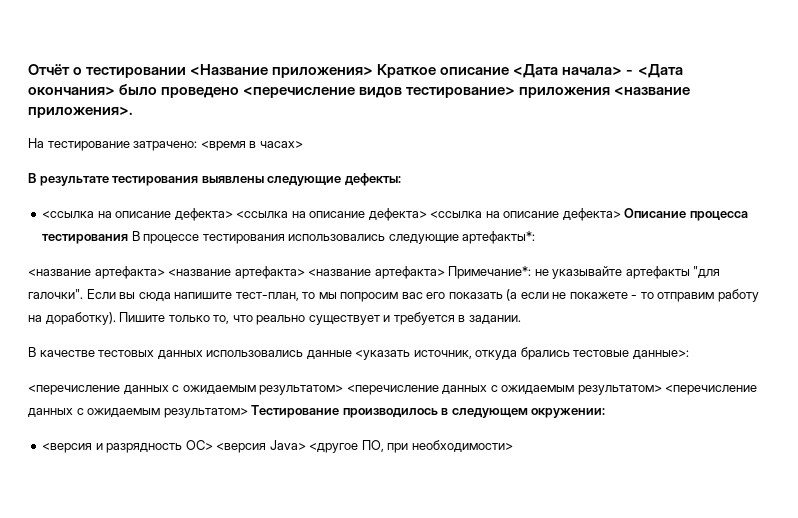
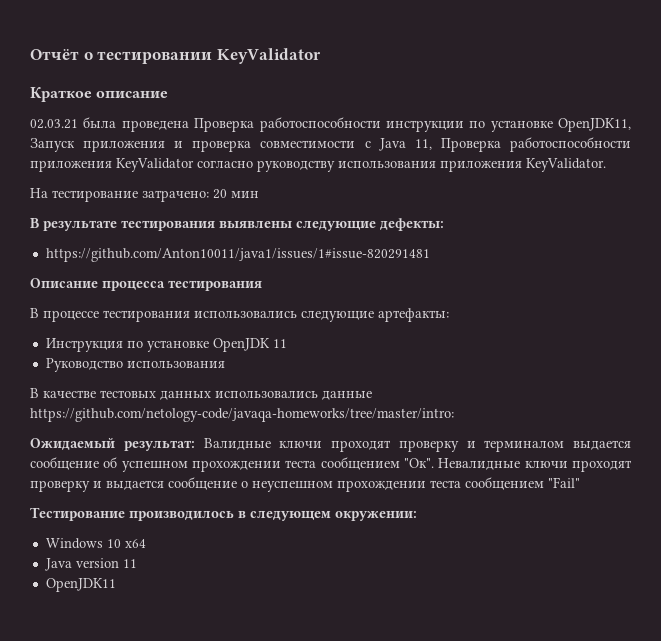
[190,64,374,78] <Название приложения> -> [216,48,321,64] KeyValidator //
[513,64,683,78] [28,84,691,98] [28,106,133,118] <Дата начала> - <Дата окончания> было проведено <перечисление видов тестирование> приложения <название приложения>. -> [30,117,631,132] [30,137,631,152] [30,158,606,172] // 02.03.21 была проведена Проверка работоспособности инструкции по установке OpenJDK11, Запуск приложения и проверка совместимости с Java 11, Проверка работоспособности приложения KeyValidator согласно руководству использования приложения KeyValidator.
[200,141,303,151] <время в часах> -> [213,189,259,199] 20 мин
[42,208,621,221] <ссылка на описание дефекта> <ссылка на описание дефекта> <ссылка на описание дефекта> -> [45,248,430,262] https://github.com/Anton10011/java1/issues/1#issue-820291481 //
(129, 239) none -> (262, 285) //
[462,231,536,244] [28,266,721,279] [28,289,759,302] [28,312,521,325] артефакты*: // <название артефакта> <название артефакта> <название артефакта> Примечание*: не указывайте артефакты "для галочки". Если вы сюда напишите тест-план, то мы попросим вас его показать (а если не покажете - то отправим работу на доработку). Пишите только то, что реально существует и требуется в задании. -> [378,308,449,322] [45,338,287,352] [45,358,225,372] артефакты: // Инструкция по установке OpenJDK 11 // Руководство использования
[355,347,689,360] [28,385,758,395] [28,408,248,418] <указать источник, откуда брались тестовые данные>: // <перечисление данных с ожидаемым результатом> <перечисление данных с ожидаемым результатом> <перечисление данных с ожидаемым результатом> -> [30,408,454,422] [30,437,631,452] [30,457,632,472] [30,477,580,492] https://github.com/netology-code/javaqa-homeworks/tree/master/intro: // Ожидаемый результат: Валидные ключи проходят проверку и терминалом выдается сообщение об успешном прохождении теста сообщением "Ок". Невалидные ключи проходят проверку и выдается сообщение о неуспешном прохождении теста сообщением "Fail" //
[42,440,513,453] <версия и разрядность ОС> <версия Java> <другое ПО, при необходимости> -> [45,538,146,549] [44,558,137,571] [45,578,116,592] Windows 10 x64 // Java version 11 // OpenJDK11

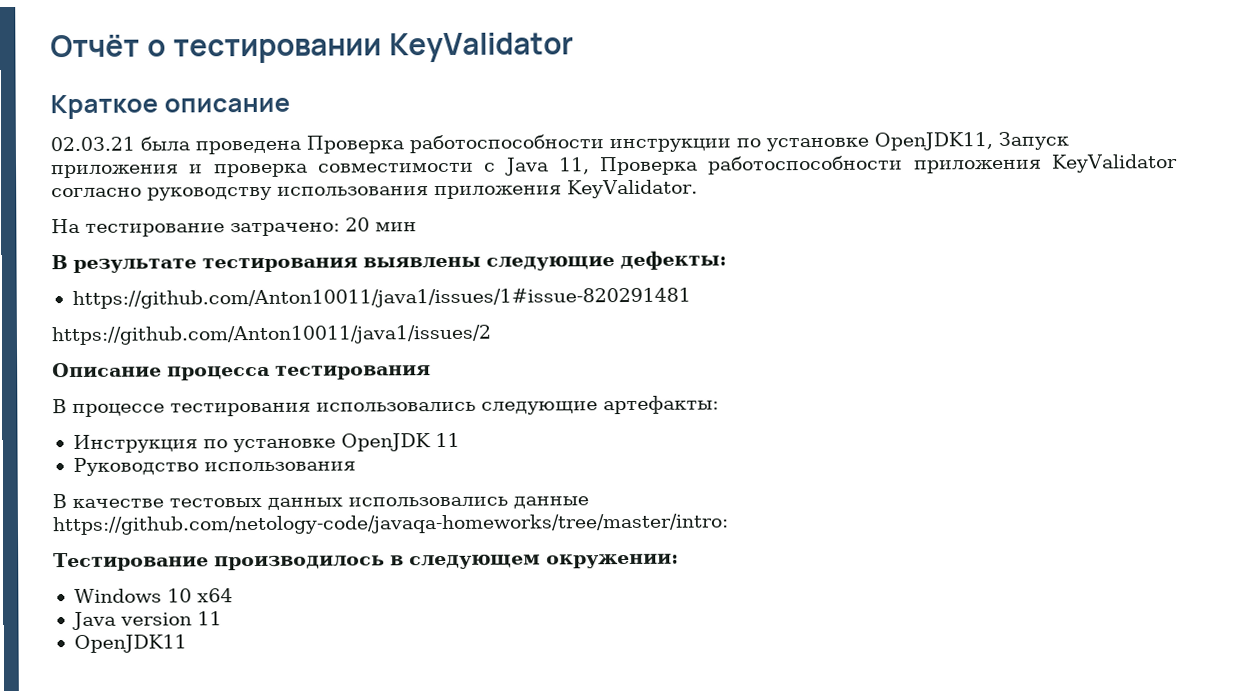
(430, 255) none -> [51,324,491,346] // https://github.com/Anton10011/java1/issues/2
[30,437,631,452] [30,457,632,472] [30,477,580,492] // Ожидаемый результат: Валидные ключи проходят проверку и терминалом выдается сообщение об успешном прохождении теста сообщением "Ок". Невалидные ключи проходят проверку и выдается сообщение о неуспешном прохождении теста сообщением "Fail" -> (729, 524) none

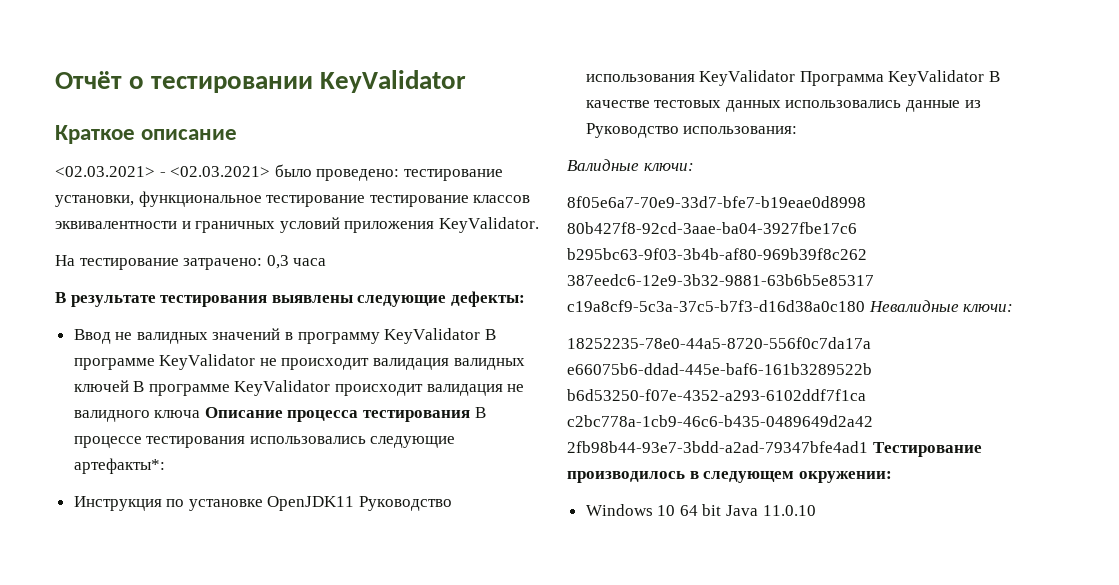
[50,131,1069,155] [51,154,1179,179] [51,186,429,201] 02.03.21 была проведена Проверка работоспособности инструкции по установке OpenJDK11, Запуск приложения и проверка совместимости с Java 11, Проверка работоспособности приложения KeyValidator согласно руководству использования -> [55,164,503,181] [55,191,531,207] [55,217,340,233] <02.03.2021> - <02.03.2021> было проведено: тестирование установки, функциональное тестирование тестирование классов эквивалентности и граничных условий
[345,217,417,232] 20 мин -> [266,255,327,269] 0,3 часа
[71,287,691,310] [51,324,491,346] https://github.com/Anton10011/java1/issues/1#issue-820291481 // https://github.com/Anton10011/java1/issues/2 // -> [73,328,496,344] [73,354,525,370] [73,380,525,396] [73,410,201,422] Ввод не валидных значений в программу KeyValidator В программе KeyValidator не происходит валидация валидных ключей В программе KeyValidator происходит валидация не валидного ключа
(431, 372) // -> (471, 416) none
[603,395,719,415] артефакты: -> [73,458,165,474] артефакты*:
[340,432,460,452] OpenJDK 11 // -> [267,496,355,511] OpenJDK11
(356, 466) // -> [699,70,985,86] KeyValidator Программа KeyValidator
[52,513,729,536] https://github.com/netology-code/javaqa-homeworks/tree/master/intro: // -> [964,100,981,108] [585,123,798,138] [567,159,694,171] [567,196,866,208] [567,222,857,234] [567,248,867,260] [567,274,874,286] [567,300,1014,312] [567,337,871,349] [567,363,872,375] [567,389,866,401] [567,415,873,427] [567,441,868,453] из Руководство использования: // Валидные ключи: // 8f05e6a7-70e9-33d7-bfe7-b19eae0d8998 80b427f8-92cd-3aae-ba04-3927fbe17c6 b295bc63-9f03-3b4b-af80-969b39f8c262 387eedc6-12e9-3b32-9881-63b6b5e85317 c19a8cf9-5c3a-37c5-b7f3-d16d38a0c180 Невалидные ключи: // 18252235-78e0-44a5-8720-556f0c7da17a e66075b6-ddad-445e-baf6-161b3289522b b6d53250-f07e-4352-a293-6102ddf7f1ca c2bc778a-1cb9-46c6-b435-0489649d2a42 2fb98b44-93e7-3bdd-a2ad-79347bfe4ad1
[196,588,233,603] [71,611,222,631] [73,634,187,654] x64 // Java version 11 // OpenJDK11 -> [679,504,816,516] 64 bit Java 11.0.10

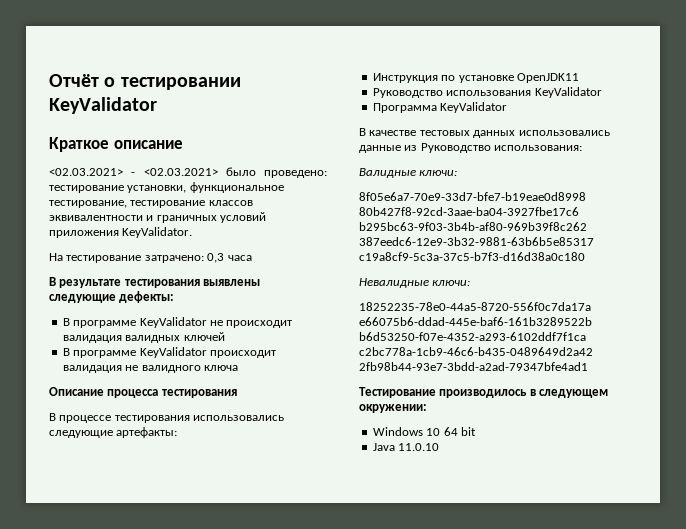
[266,195,366,207] тестирование -> [49,200,127,208] тестирование,
[73,328,481,344] Ввод не валидных значений в программу KeyValidator -> (175, 297) none
(129, 386) none -> (225, 336) //
(201, 414) none -> (238, 368) //
(471, 416) none -> (237, 393) //
[73,458,165,474] артефакты*: -> [116,427,178,438] артефакты:
(355, 503) none -> (579, 78) //
(796, 78) none -> (602, 92) //
(985, 78) none -> (508, 107) //
(865, 306) none -> (585, 256) //
(868, 447) none -> (588, 366) //
(722, 510) none -> (476, 431) //

